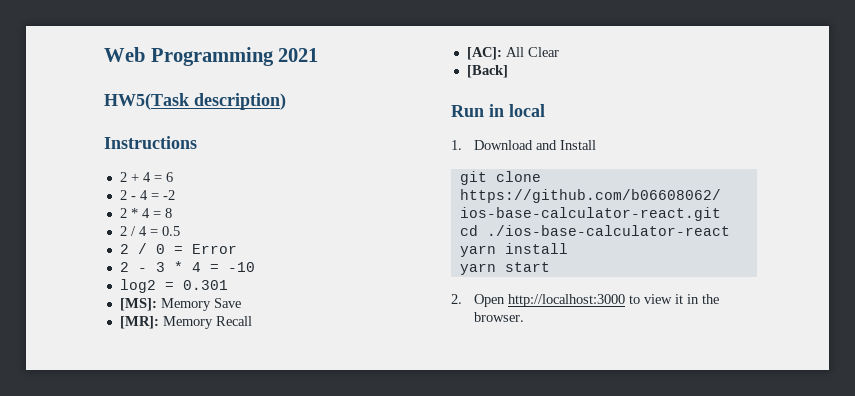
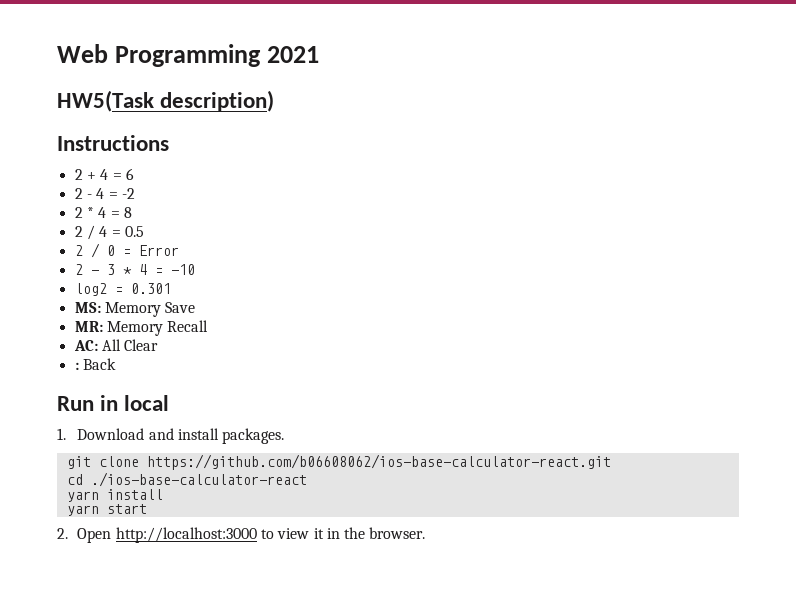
[119,298,157,311] [MS]: -> [74,302,101,313] MS:
[119,316,159,329] [MR]: -> [74,321,103,332] MR:
[466,47,502,60] [AC]: -> [73,340,98,351] AC:
[466,65,508,78] [Back] -> [74,358,116,370] : Back
[560,140,597,150] Install -> [177,428,285,444] install packages.

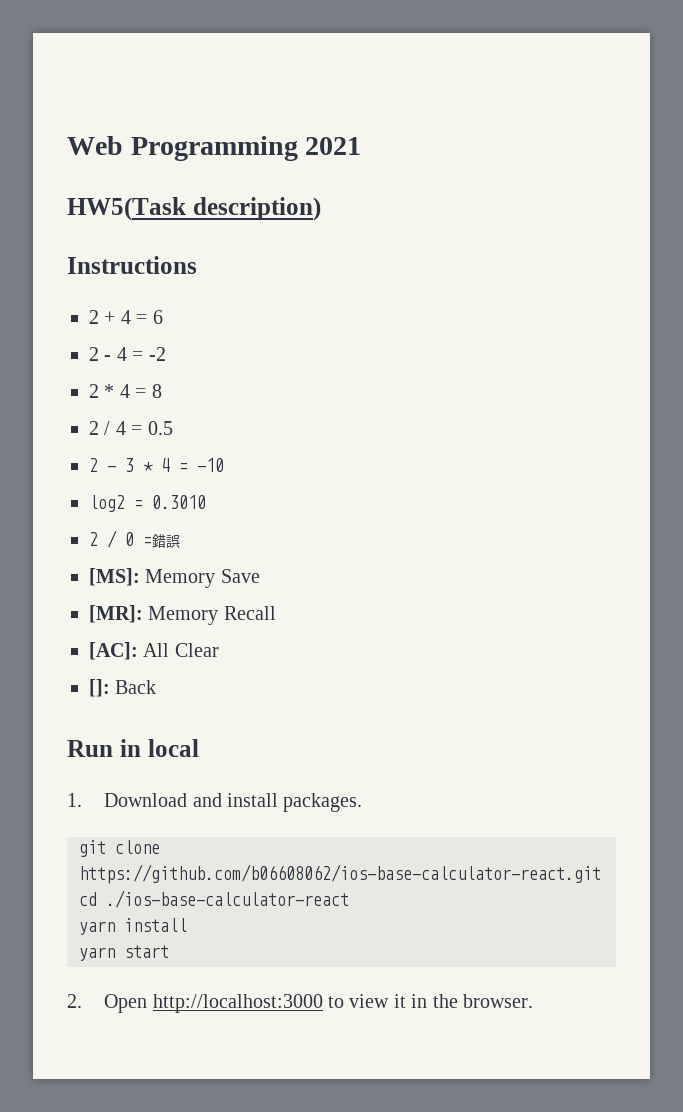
[74,243,179,258] // 2 / 0 = Error -> (173, 428) none
[130,283,171,294] [74,302,101,313] 0.301 // MS: -> [152,495,206,509] [89,530,180,548] [89,568,140,586] 0.3010 // 2 / 0 =錯誤 // [MS]:
[74,321,103,332] MR: -> [89,605,143,623] [MR]:
[73,340,98,351] AC: -> [89,642,138,660] [AC]:
[74,362,79,370] : -> [89,679,110,697] []:

